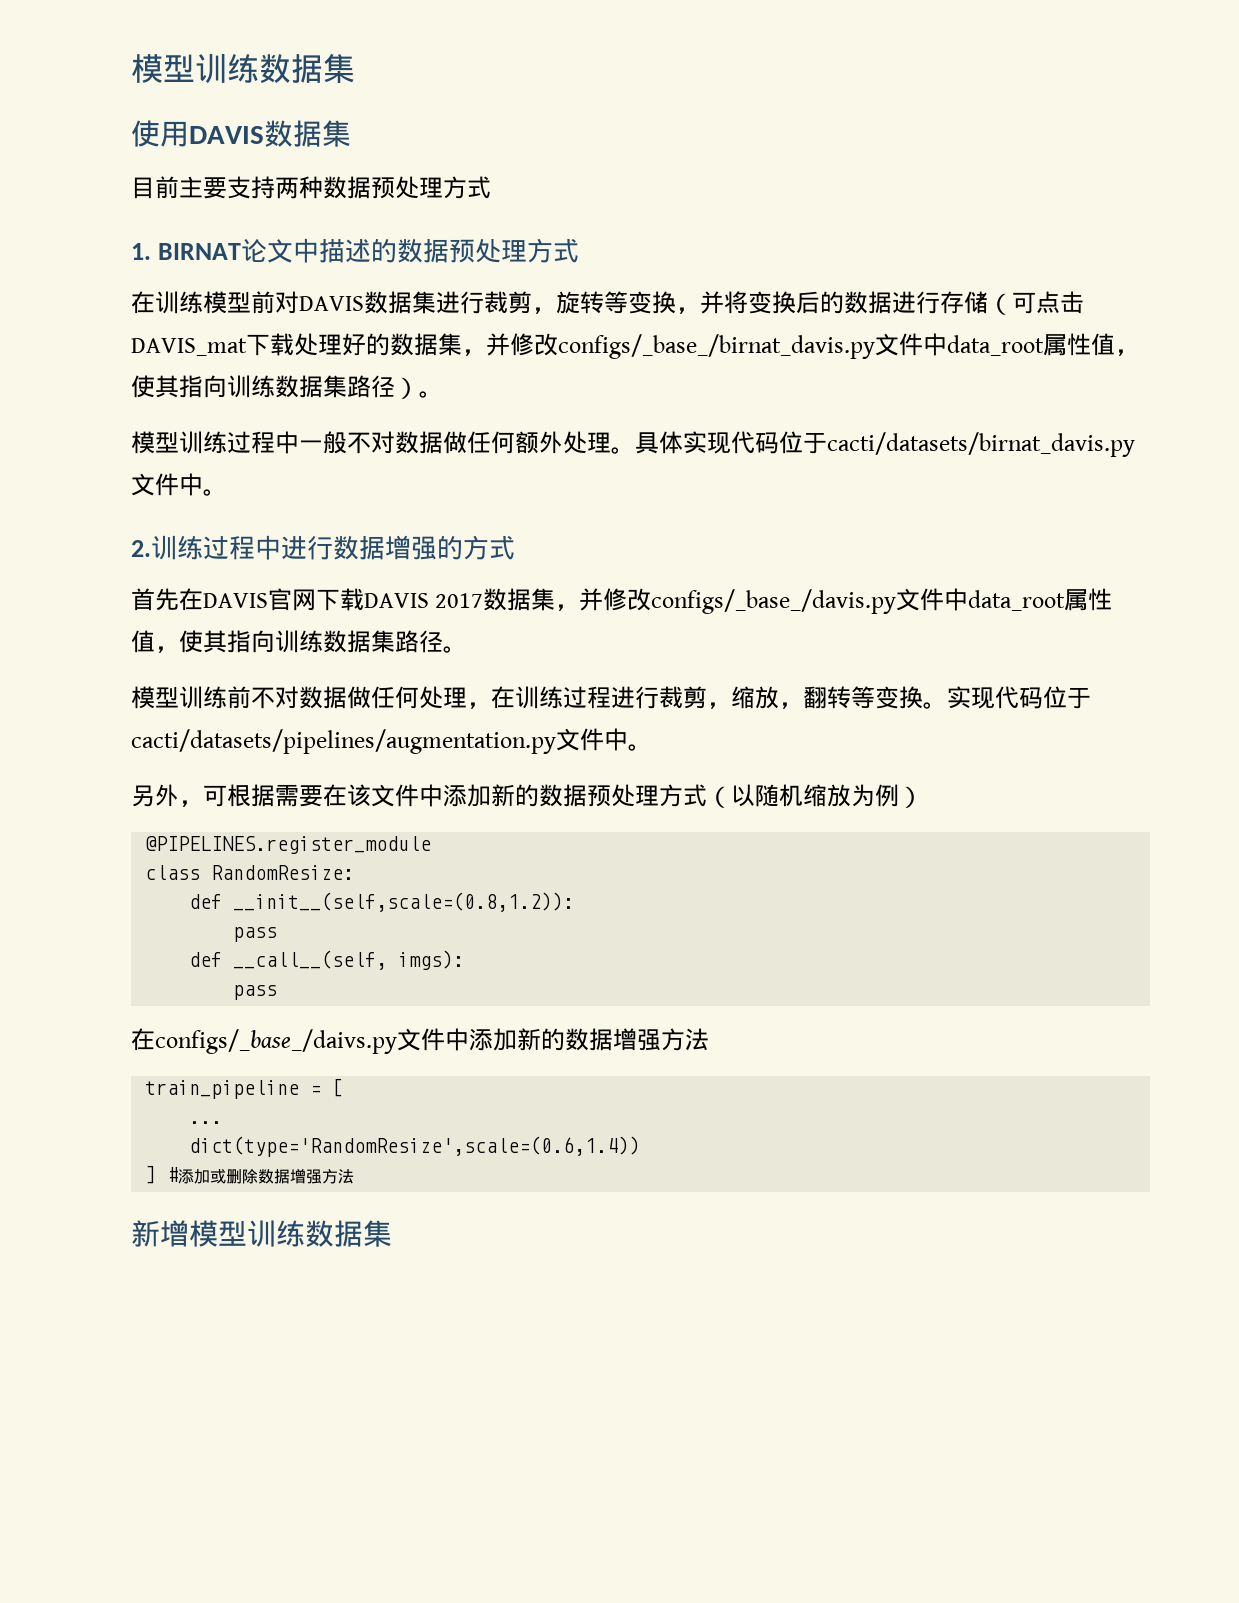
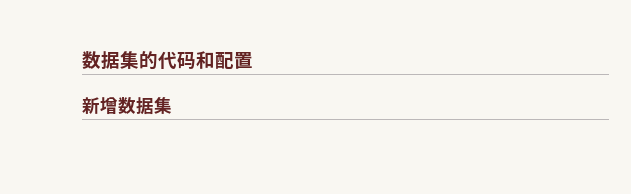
[131,54,355,83] [131,120,351,147] [131,176,491,199] [131,238,579,263] [131,291,1084,315] [131,333,1139,359] [131,375,443,399] [131,431,1135,457] [131,473,227,496] [131,535,515,560] [131,588,1113,614] [131,630,467,653] [131,686,1091,709] [131,728,652,754] [131,784,923,808] [145,836,432,854] [145,865,355,880] [189,892,575,912] [233,927,278,942] [189,950,465,970] [233,985,278,1000] [131,1028,709,1054] [145,1078,344,1099] [189,1121,223,1124] [189,1136,641,1157] [145,1165,355,1184] [131,1220,305,1247] 模型训练数据集 // 使用DAVIS数据集 // 目前主要支持两种数据预处理方式 // 1. BIRNAT论文中描述的数据预处理方式 // 在训练模型前对DAVIS数据集进行裁剪，旋转等变换，并将变换后的数据进行存储（可点击DAVIS_mat下载处理好的数据集，并修改configs/_base_/birnat_davis.py文件中data_root属性值，使其指向训练数据集路径）。 // 模型训练过程中一般不对数据做任何额外处理。具体实现代码位于cacti/datasets/birnat_davis.py文件中。 // 2.训练过程中进行数据增强的方式 // 首先在DAVIS官网下载DAVIS 2017数据集，并修改configs/_base_/davis.py文件中data_root属性值，使其指向训练数据集路径。 // 模型训练前不对数据做任何处理，在训练过程进行裁剪，缩放，翻转等变换。实现代码位于cacti/datasets/pipelines/augmentation.py文件中。 // 另外，可根据需要在该文件中添加新的数据预处理方式（以随机缩放为例） // @PIPELINES.register_module // class RandomResize: // def __init__(self,scale=(0.8,1.2)): // pass // def __call__(self, imgs): // pass // 在configs/_base_/daivs.py文件中添加新的数据增强方法 // train_pipeline = [ // ... // dict(type='RandomResize',scale=(0.6,1.4)) // ] #添加或删除数据增强方法 // 新增模型训练 -> [82,51,253,70] [82,97,118,115] 数据集的代码和配置 // 新增

